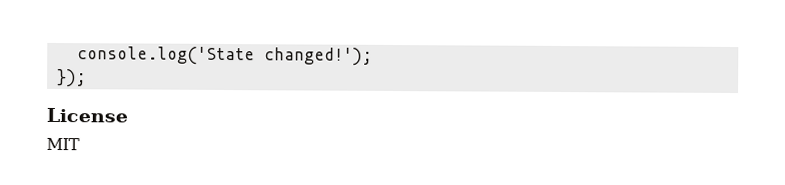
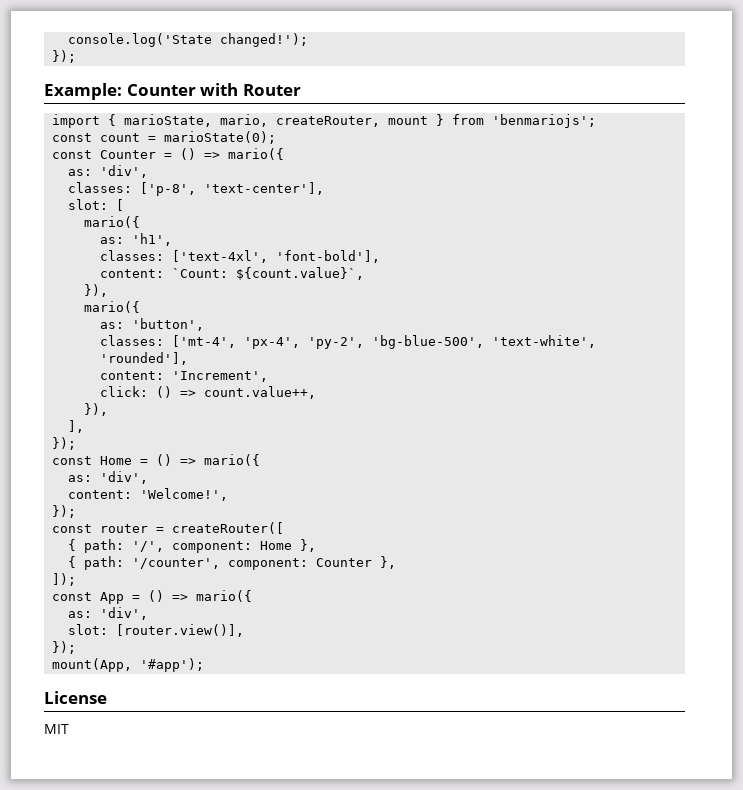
(87, 78) none -> [44,83,301,100] [52,114,597,128] [52,131,277,144] [52,148,285,160] [68,165,149,178] [68,182,325,196] [68,199,125,211] [84,216,141,228] [100,233,173,246] [100,250,381,263] [100,267,365,280] [84,284,109,297] [84,301,141,313] [100,318,205,331] [100,335,597,349] [100,352,189,365] [100,371,269,382] [100,386,317,399] [84,403,109,416] [68,420,85,433] [52,437,77,450] [52,454,261,466] [68,471,149,484] [68,488,229,501] [52,505,77,518] [52,522,285,534] [68,539,317,553] [68,556,397,570] [52,573,77,586] [52,590,253,604] [68,607,149,620] [68,624,245,637] [52,641,77,654] [52,658,205,672] // Example: Counter with Router // import { marioState, mario, createRouter, mount } from 'benmariojs'; // const count = marioState(0); // const Counter = () => mario({ // as: 'div', // classes: ['p-8', 'text-center'], // slot: [ // mario({ // as: 'h1', // classes: ['text-4xl', 'font-bold'], // content: `Count: ${count.value}`, // }), // mario({ // as: 'button', // classes: ['mt-4', 'px-4', 'py-2', 'bg-blue-500', 'text-white', 'rounded'], // content: 'Increment', // click: () => count.value++, // }), // ], // }); // const Home = () => mario({ // as: 'div', // content: 'Welcome!', // }); // const router = createRouter([ // { path: '/', component: Home }, // { path: '/counter', component: Counter }, // ]); // const App = () => mario({ // as: 'div', // slot: [router.view()], // }); // mount(App, '#app');

